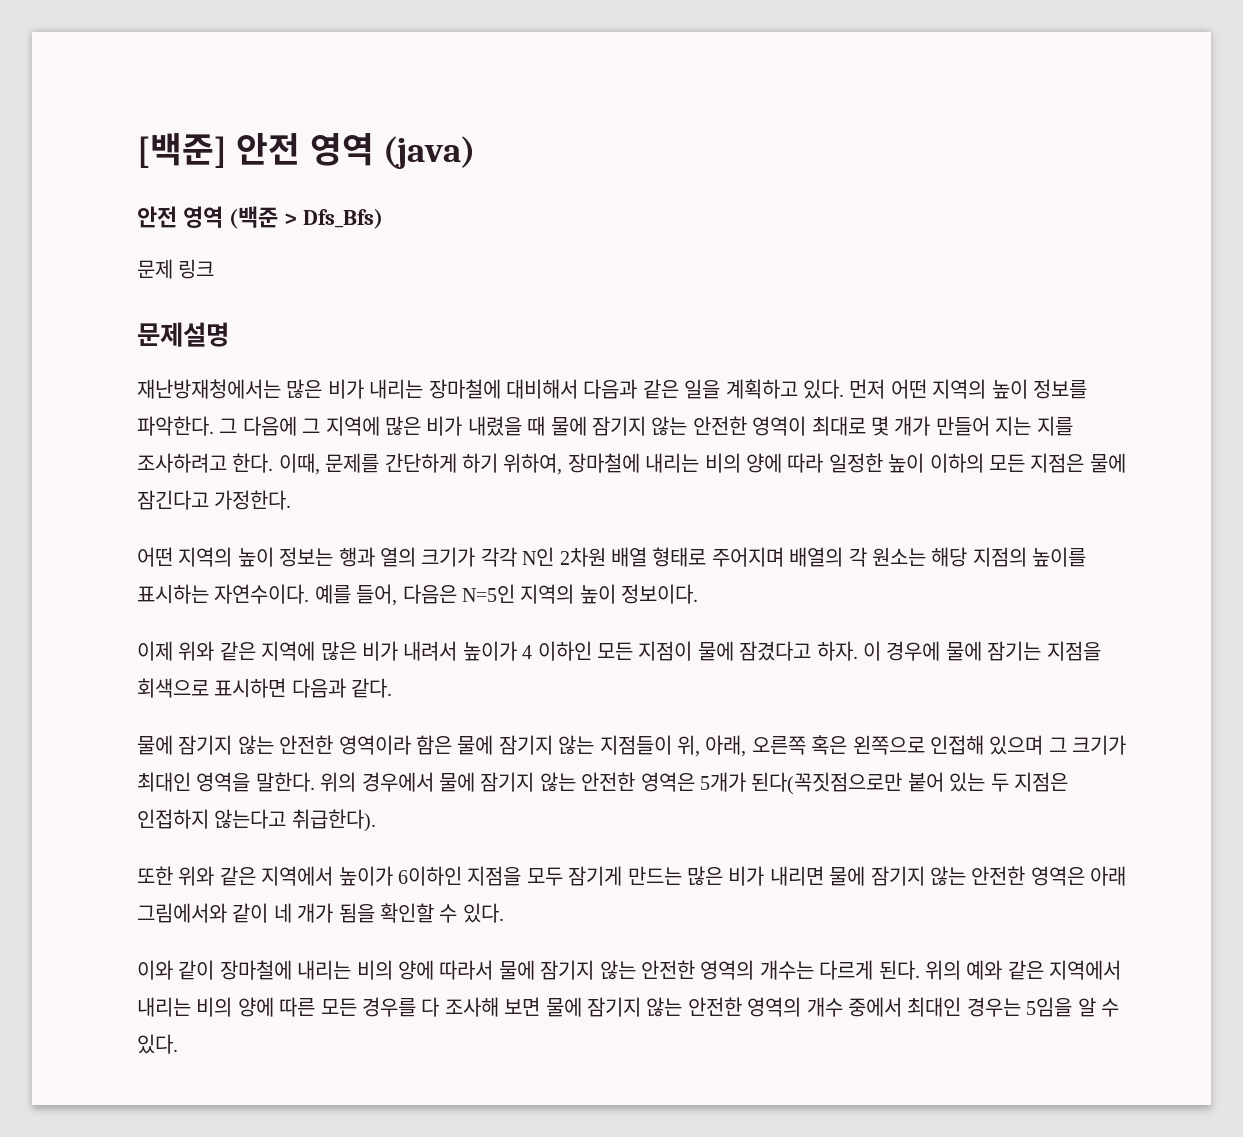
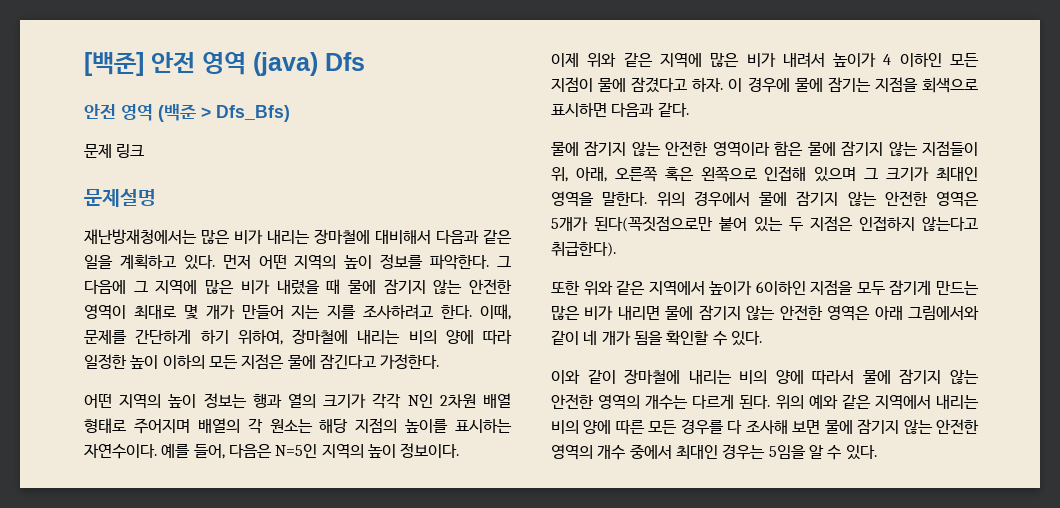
(475, 152) none -> [325,52,365,71] Dfs

